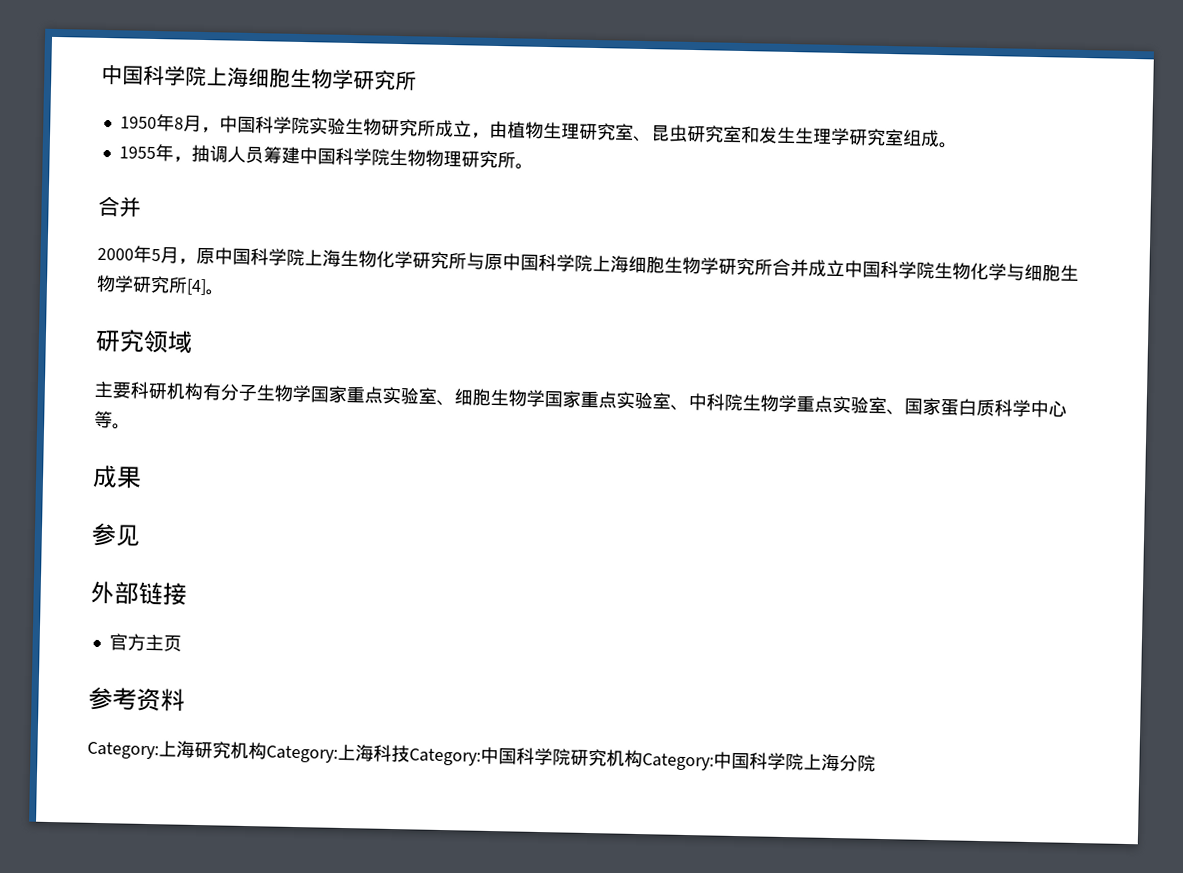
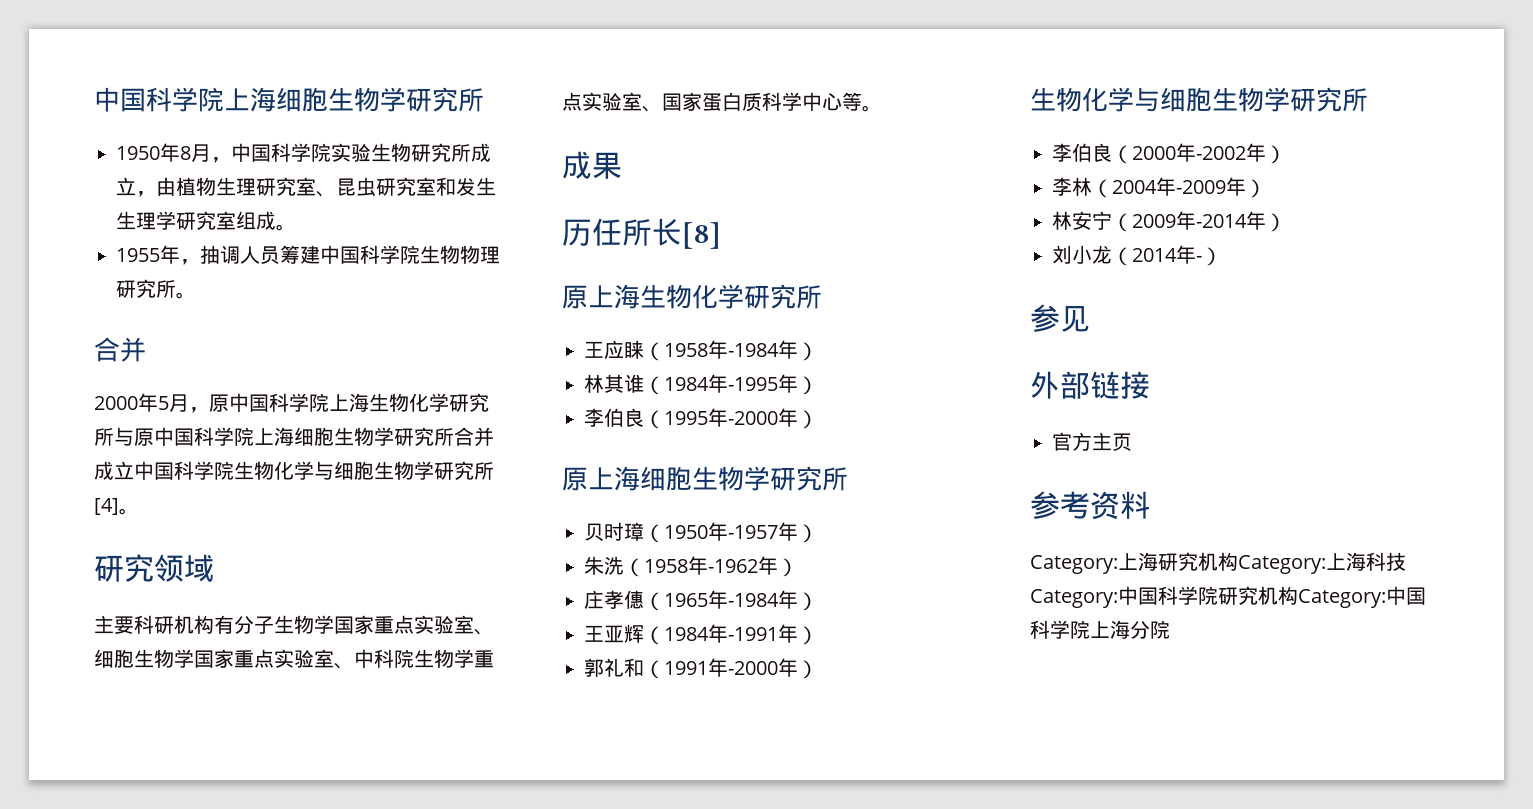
(142, 477) none -> [562,218,721,249] [562,284,822,309] [584,340,818,361] [584,374,818,395] [584,408,818,429] [562,466,848,491] [584,522,818,543] [584,556,798,577] [584,590,818,611] [584,624,818,645] [584,658,818,679] [1030,87,1368,112] [1052,143,1286,164] [1052,177,1266,198] [1052,211,1286,232] [1052,245,1222,266] // 历任所长[8] // 原上海生物化学研究所 // 王应睐（1958年-1984年） // 林其谁（1984年-1995年） // 李伯良（1995年-2000年） // 原上海细胞生物学研究所 // 贝时璋（1950年-1957年） // 朱洗（1958年-1962年） // 庄孝僡（1965年-1984年） // 王亚辉（1984年-1991年） // 郭礼和（1991年-2000年） // 生物化学与细胞生物学研究所 // 李伯良（2000年-2002年） // 李林（2004年-2009年） // 林安宁（2009年-2014年） // 刘小龙（2014年-）

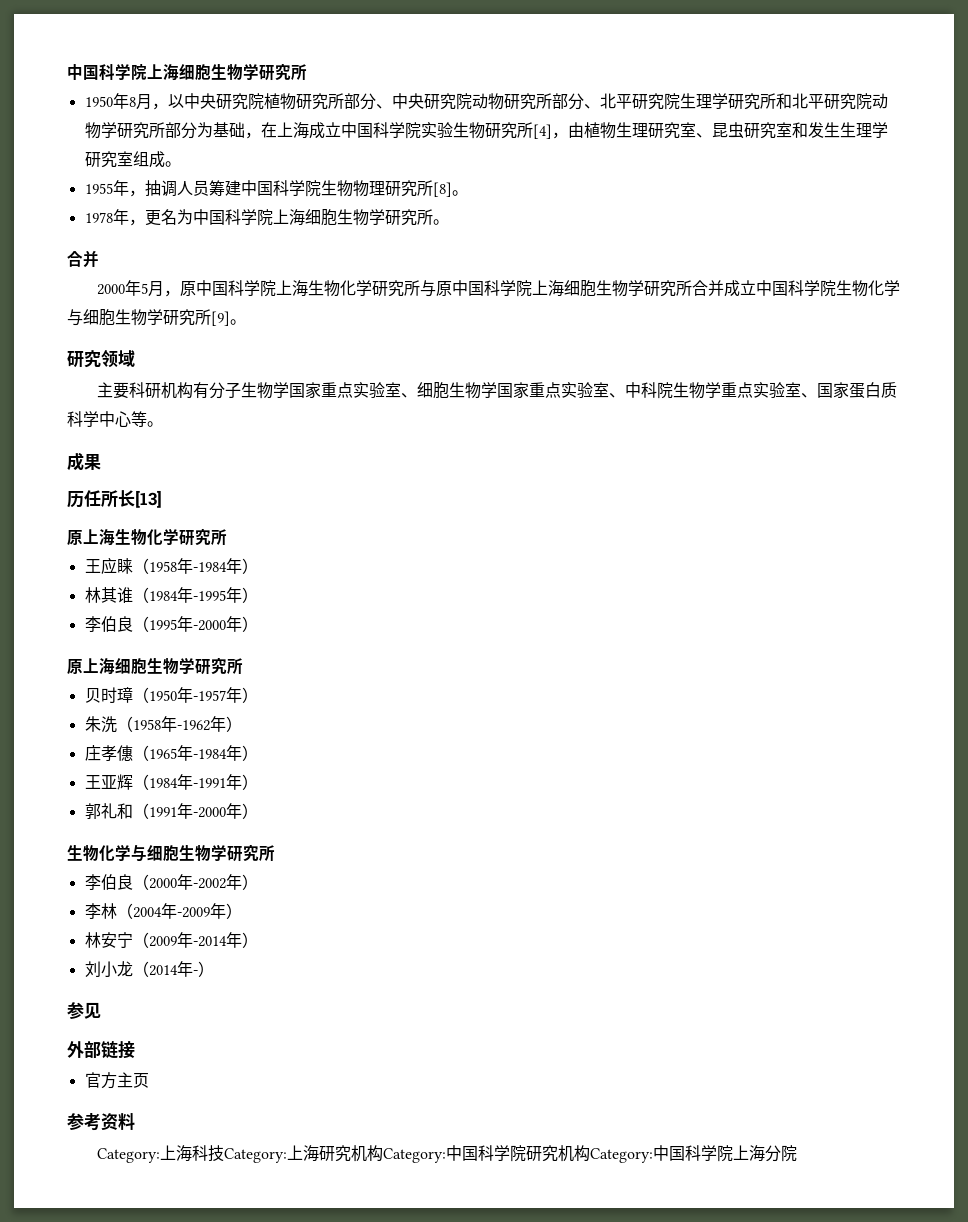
(231, 160) none -> [167,93,888,110] [84,122,341,139] 以中央研究院植物研究所部分、中央研究院动物研究所部分、北平研究院生理学研究所和北平研究院动物学研究所部分为基础，在上海成立
[471,143,491,162] [116,177,136,196] 成立 -> [532,124,552,139] [4]
(176, 289) none -> [432,182,468,197] [84,209,433,226] [8]。 // 1978年，更名为中国科学院上海细胞生物学研究所
[94,498,119,515] [4] -> [211,311,230,326] [9]
[682,222,721,249] [8] -> [135,490,162,508] [13]
[1158,552,1406,574] 研究机构Category:上海科技 -> [191,1145,383,1163] 科技Category:上海研究机构

